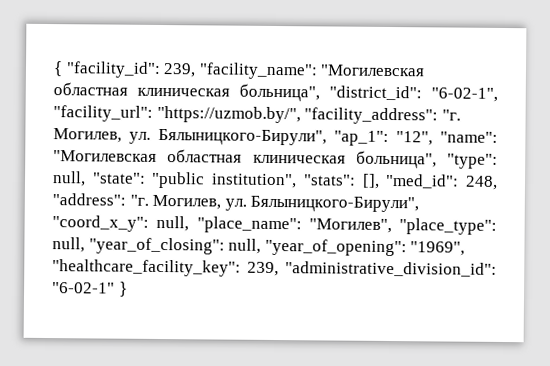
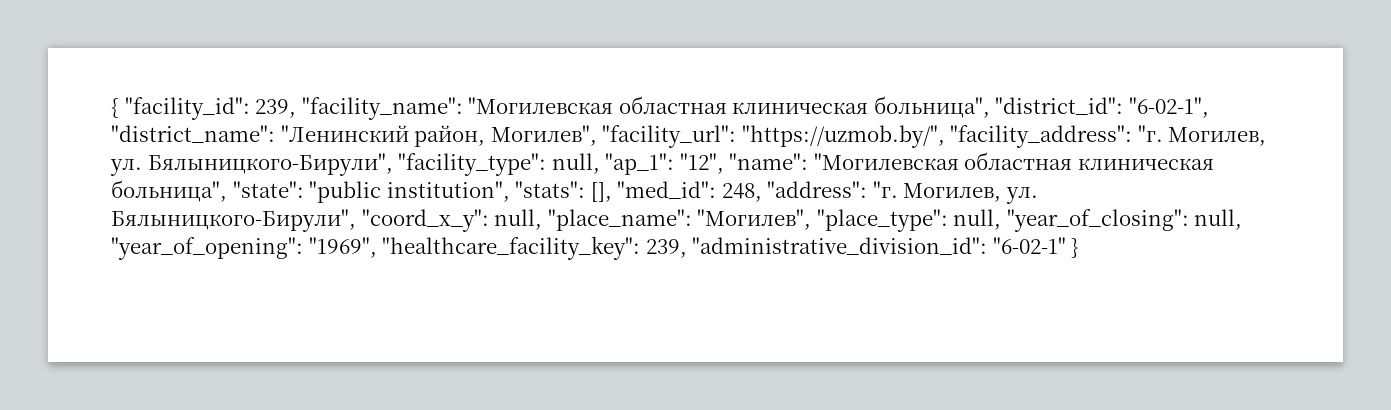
(498, 94) none -> [111,125,597,147] "district_name": "Ленинский район, Могилев",
(327, 137) none -> [398,153,600,176] "facility_type": null,
[447,153,498,169] [52,171,86,187] "type": null, -> (227, 191) none

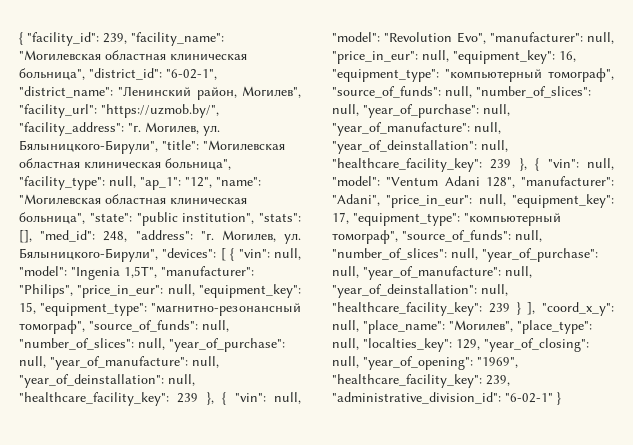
(393, 164) none -> [162,140,285,151] [19,158,231,170] "title": "Могилевская областная клиническая больница",
(356, 220) none -> [162,248,301,261] [19,266,254,280] [19,284,301,298] [19,302,301,316] [19,320,229,334] [19,338,285,352] [19,356,219,370] [19,374,195,388] [19,392,301,406] [332,32,614,44] [332,50,576,64] [332,68,614,82] [332,86,591,98] [332,104,510,118] [332,122,501,136] [332,140,508,154] [332,158,614,172] [332,176,614,188] [332,194,614,208] [332,212,561,226] [332,230,542,244] [332,248,598,262] [332,266,532,280] [332,284,508,298] [332,302,536,316] "devices": [ { "vin": null, "model": "Ingenia 1,5T", "manufacturer": "Philips", "price_in_eur": null, "equipment_key": 15, "equipment_type": "магнитно-резонансный томограф", "source_of_funds": null, "number_of_slices": null, "year_of_purchase": null, "year_of_manufacture": null, "year_of_deinstallation": null, "healthcare_facility_key": 239 }, { "vin": null, "model": "Revolution Evo", "manufacturer": null, "price_in_eur": null, "equipment_key": 16, "equipment_type": "компьютерный томограф", "source_of_funds": null, "number_of_slices": null, "year_of_purchase": null, "year_of_manufacture": null, "year_of_deinstallation": null, "healthcare_facility_key": 239 }, { "vin": null, "model": "Ventum Adani 128", "manufacturer": "Adani", "price_in_eur": null, "equipment_key": 17, "equipment_type": "компьютерный томограф", "source_of_funds": null, "number_of_slices": null, "year_of_purchase": null, "year_of_manufacture": null, "year_of_deinstallation": null, "healthcare_facility_key": 239 } ],
(1002, 219) none -> [363,338,480,352] "localties_key": 129,

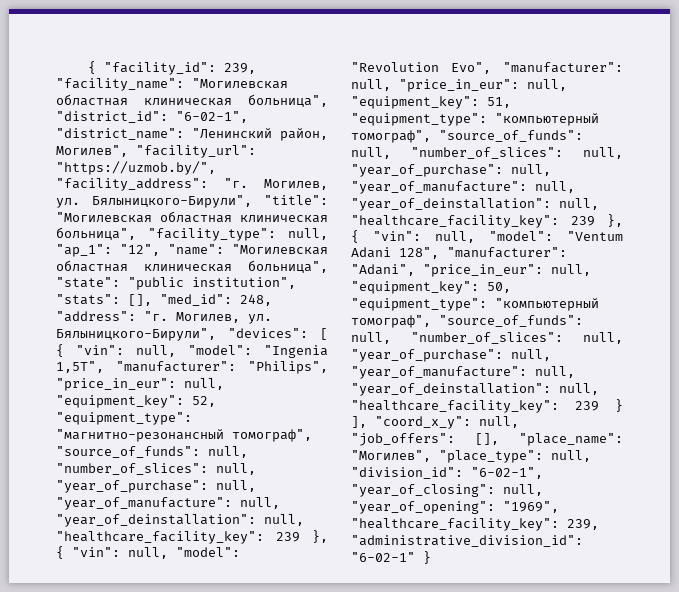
[19,302,36,314] 15, -> [192,396,216,407] 52,
[559,51,576,62] 16, -> [487,97,511,108] 51,
[332,212,349,224] 17, -> [487,282,511,293] 50,
(359, 326) none -> [351,433,499,446] "job_offers": [],
[363,338,480,352] "localties_key": 129, -> [351,467,543,479] "division_id": "6-02-1",

